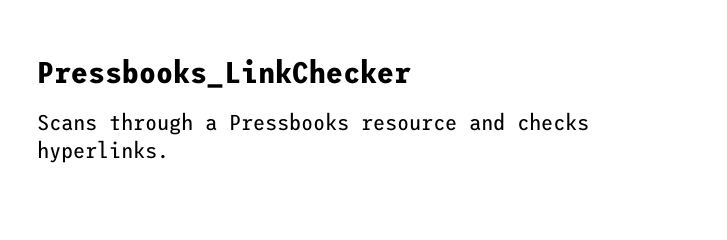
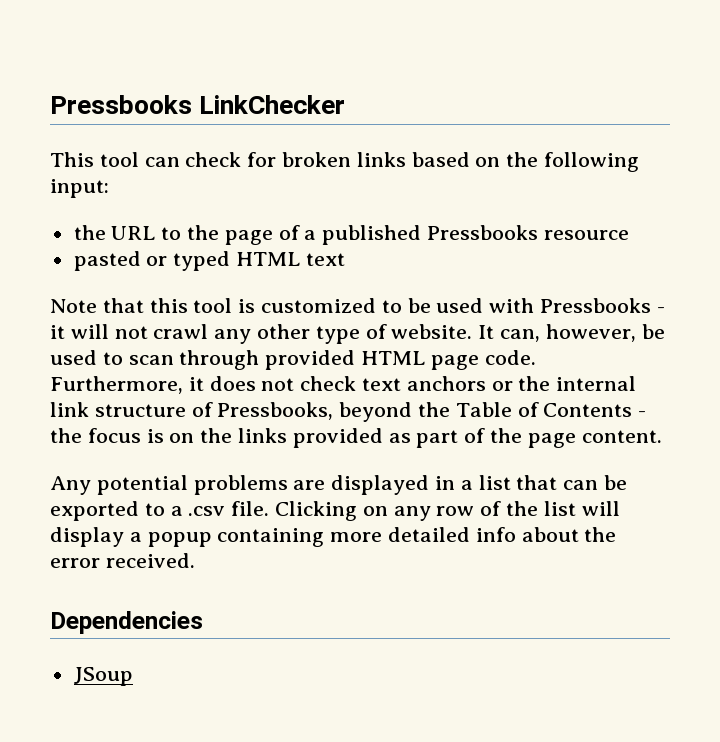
[37,59,411,88] [37,112,589,135] [37,140,169,163] Pressbooks_LinkChecker // Scans through a Pressbooks resource and checks hyperlinks. -> [50,95,346,114] [50,152,640,172] [50,179,109,198] [73,225,629,245] [73,251,345,271] [50,298,665,313] [50,324,665,344] [50,350,536,370] [50,376,637,394] [50,402,647,422] [50,428,662,448] [50,475,628,495] [50,501,620,521] [50,527,617,547] [50,553,195,568] [50,611,203,634] [73,667,133,686] Pressbooks LinkChecker // This tool can check for broken links based on the following input: // the URL to the page of a published Pressbooks resource // pasted or typed HTML text // Note that this tool is customized to be used with Pressbooks - it will not crawl any other type of website. It can, however, be used to scan through provided HTML page code. Furthermore, it does not check text anchors or the internal link structure of Pressbooks, beyond the Table of Contents - the focus is on the links provided as part of the page content. // Any potential problems are displayed in a list that can be exported to a .csv file. Clicking on any row of the list will display a popup containing more detailed info about the error received. // Dependencies // JSoup

